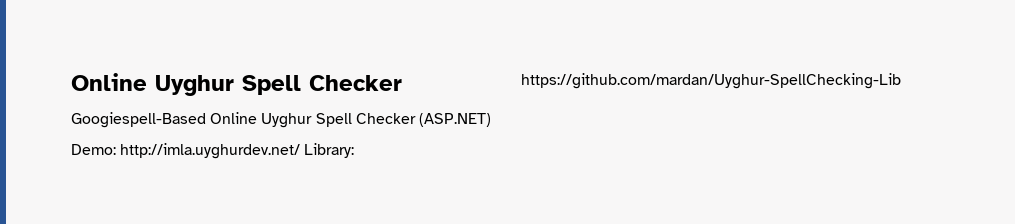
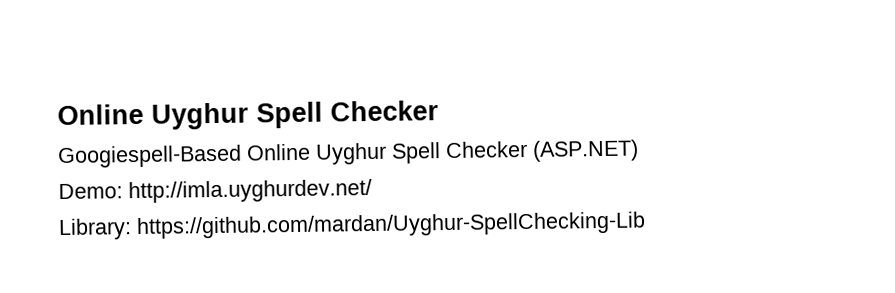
(301, 151) none -> (372, 191) //

